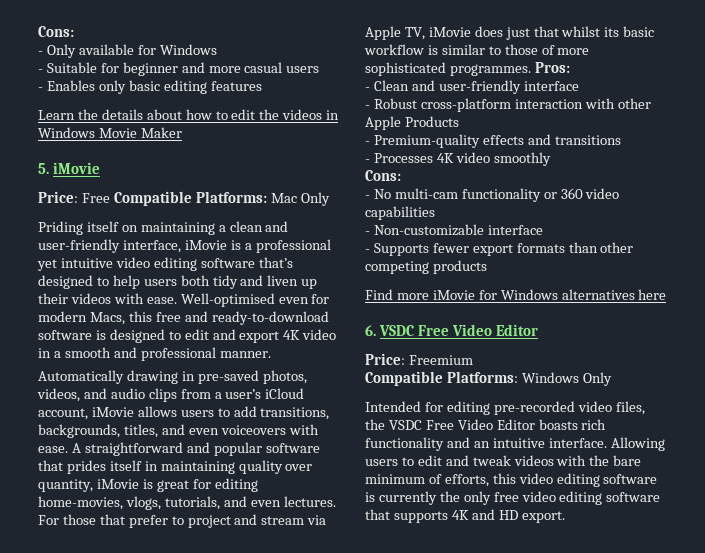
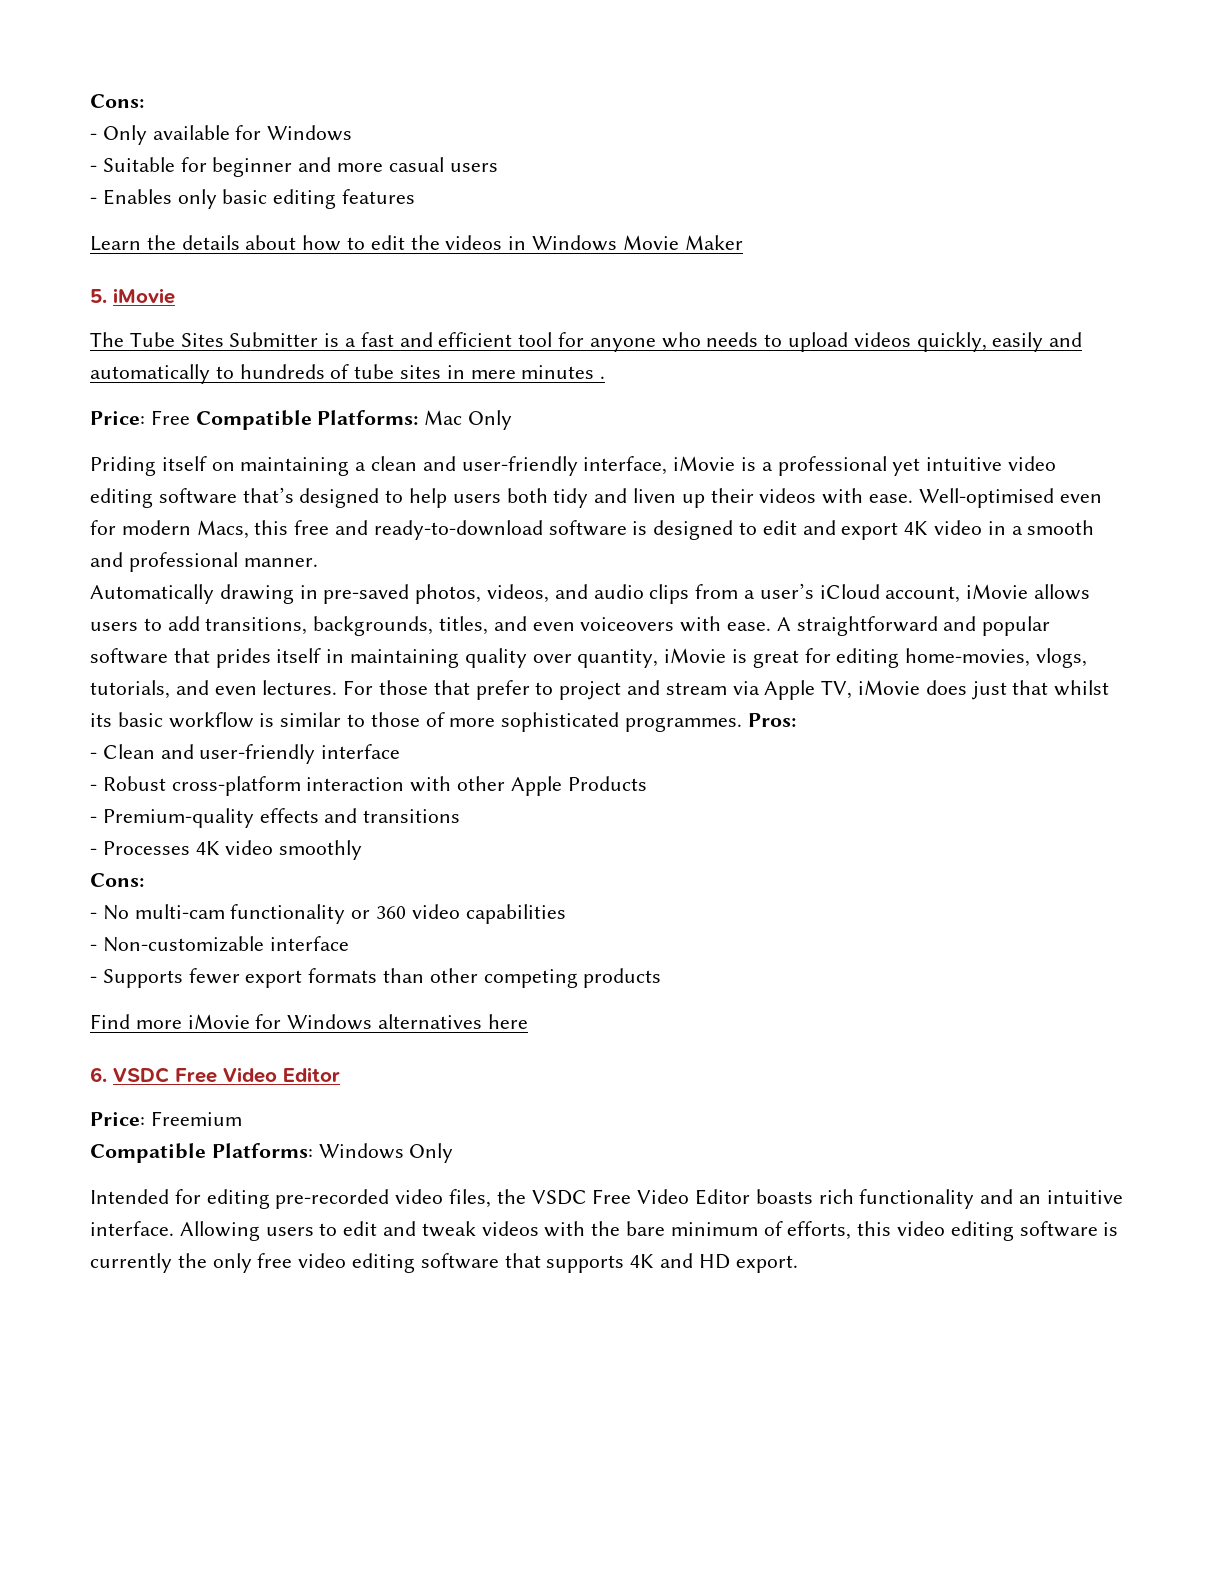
(100, 168) none -> [90,332,1083,352] [90,364,606,384] // The Tube Sites Submitter is a fast and efficient tool for anyone who needs to upload videos quickly, easily and automatically to hundreds of tube sites in mere minutes .

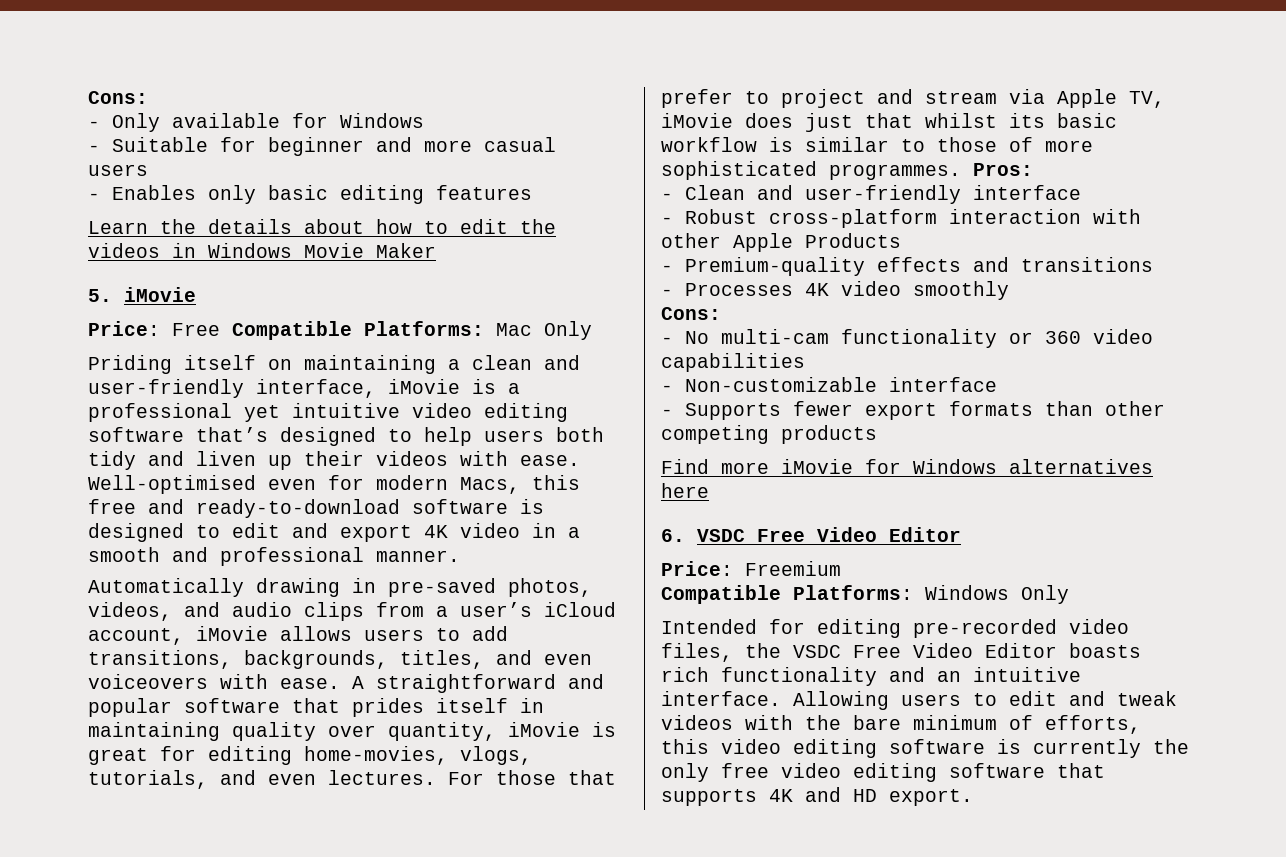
[90,332,1083,352] [90,364,606,384] // The Tube Sites Submitter is a fast and efficient tool for anyone who needs to upload videos quickly, easily and automatically to hundreds of tube sites in mere minutes . -> (196, 294) none

